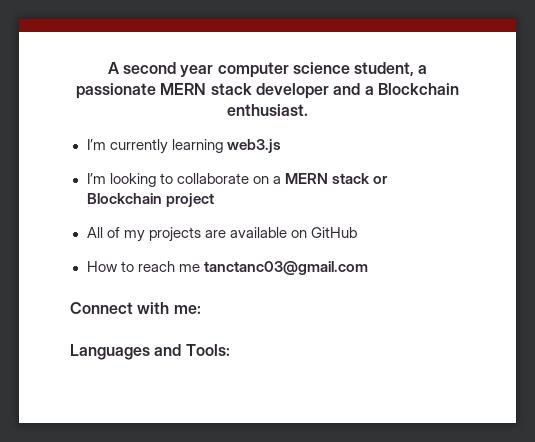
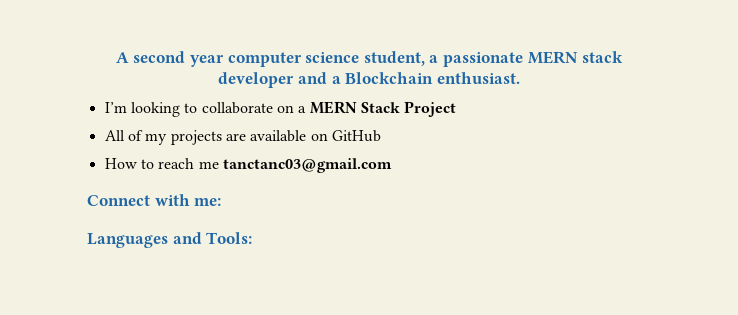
[86,139,281,154] // I’m currently learning web3.js -> (520, 78) none
[331,173,388,184] [86,193,214,207] stack or Blockchain project -> [360,101,457,117] Stack Project

